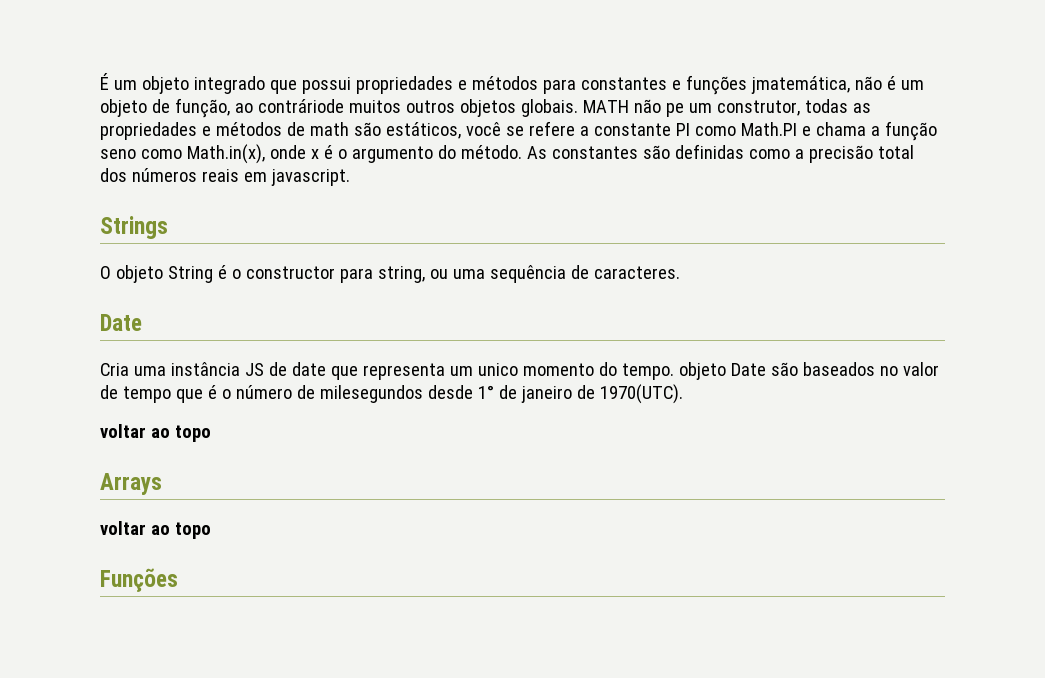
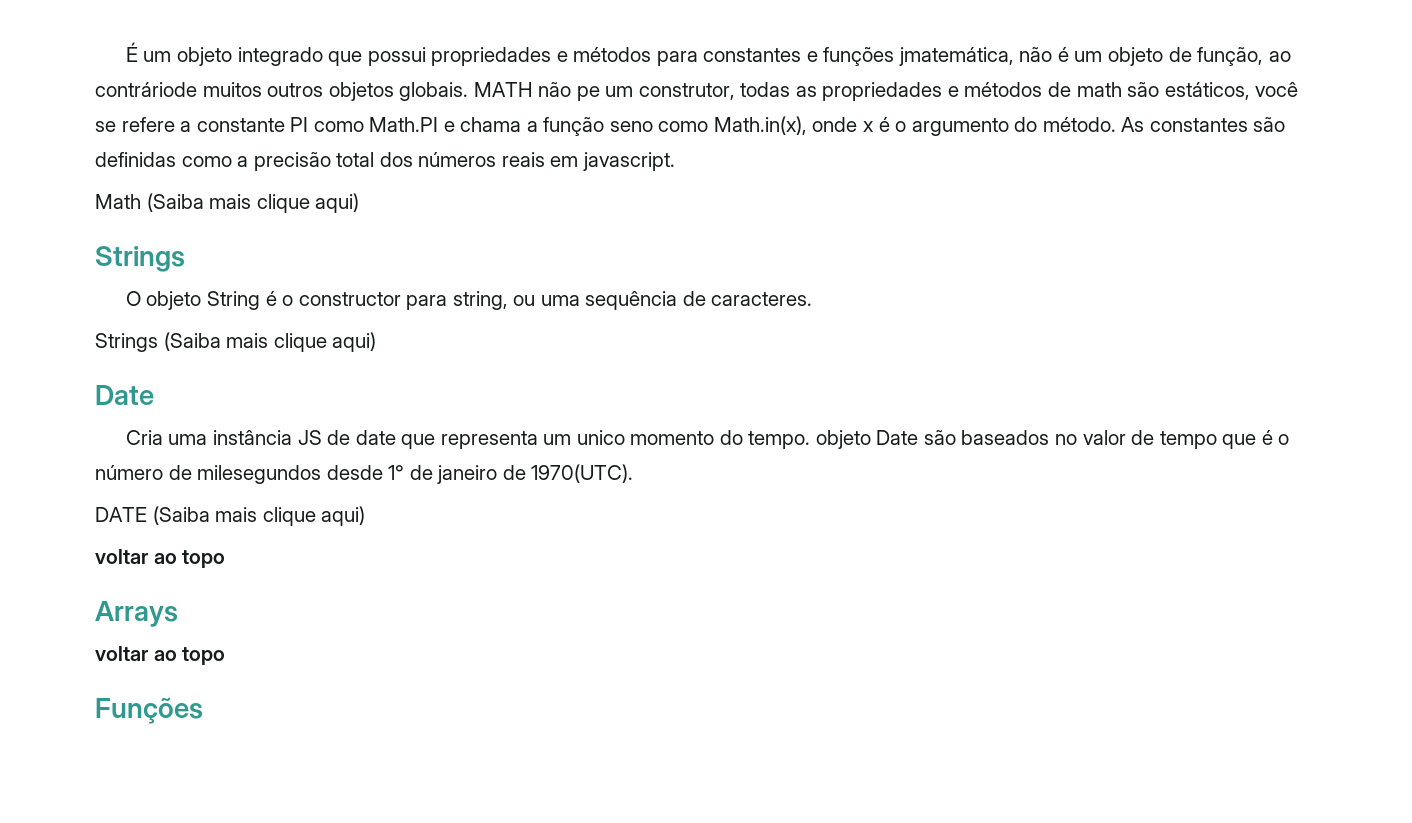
(350, 177) none -> [95,193,360,213] // Math (Saiba mais clique aqui)
(680, 272) none -> [95,332,377,352] // Strings (Saiba mais clique aqui)
(683, 394) none -> [95,506,366,526] // DATE (Saiba mais clique aqui)

